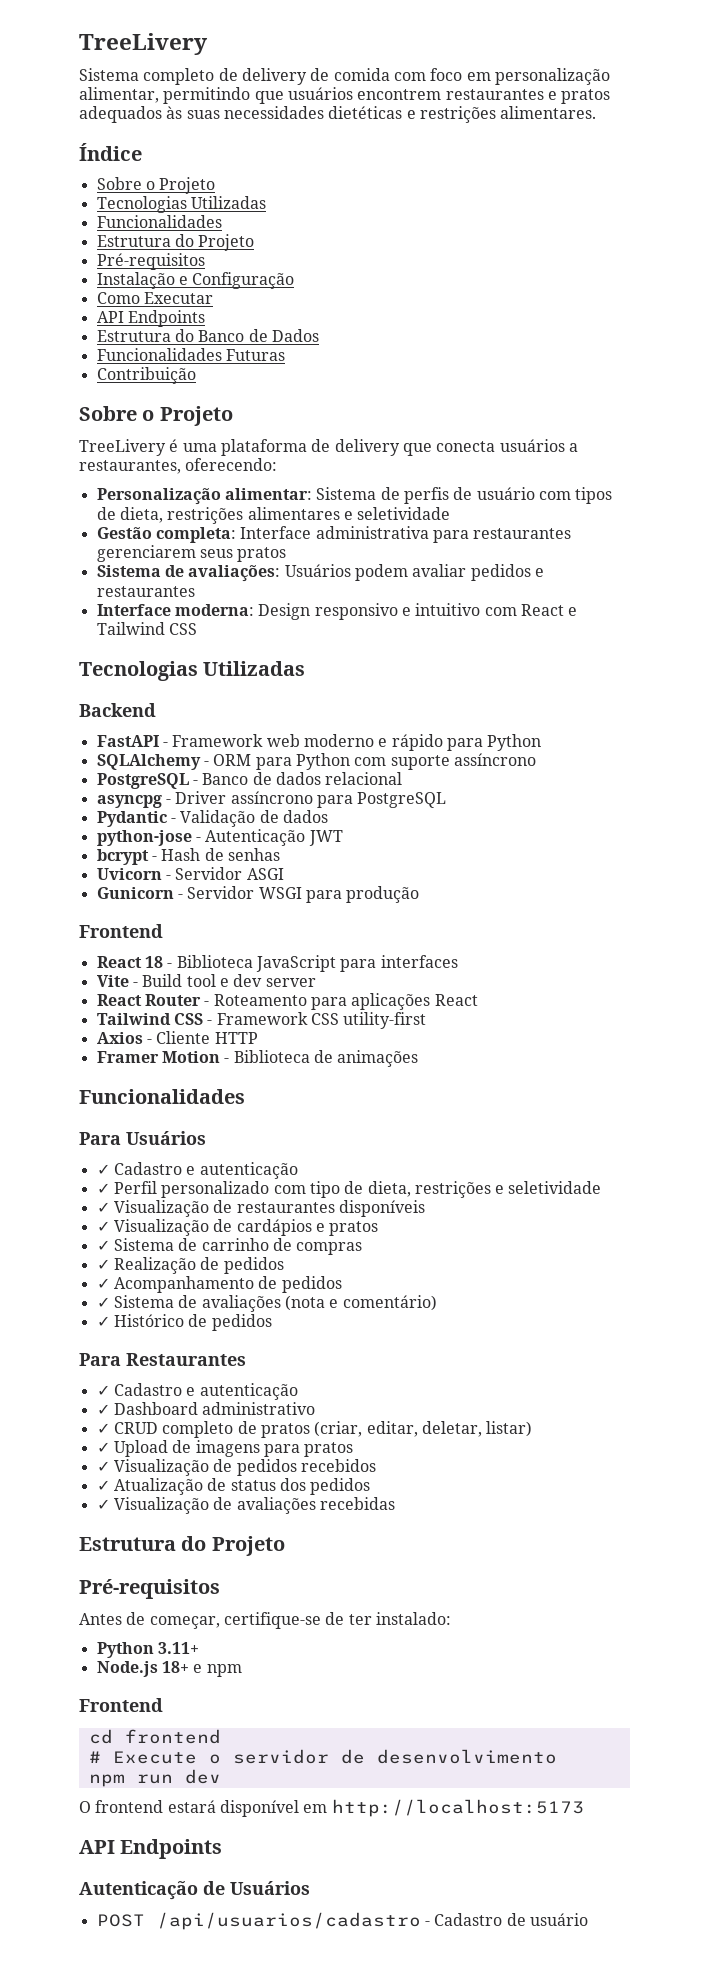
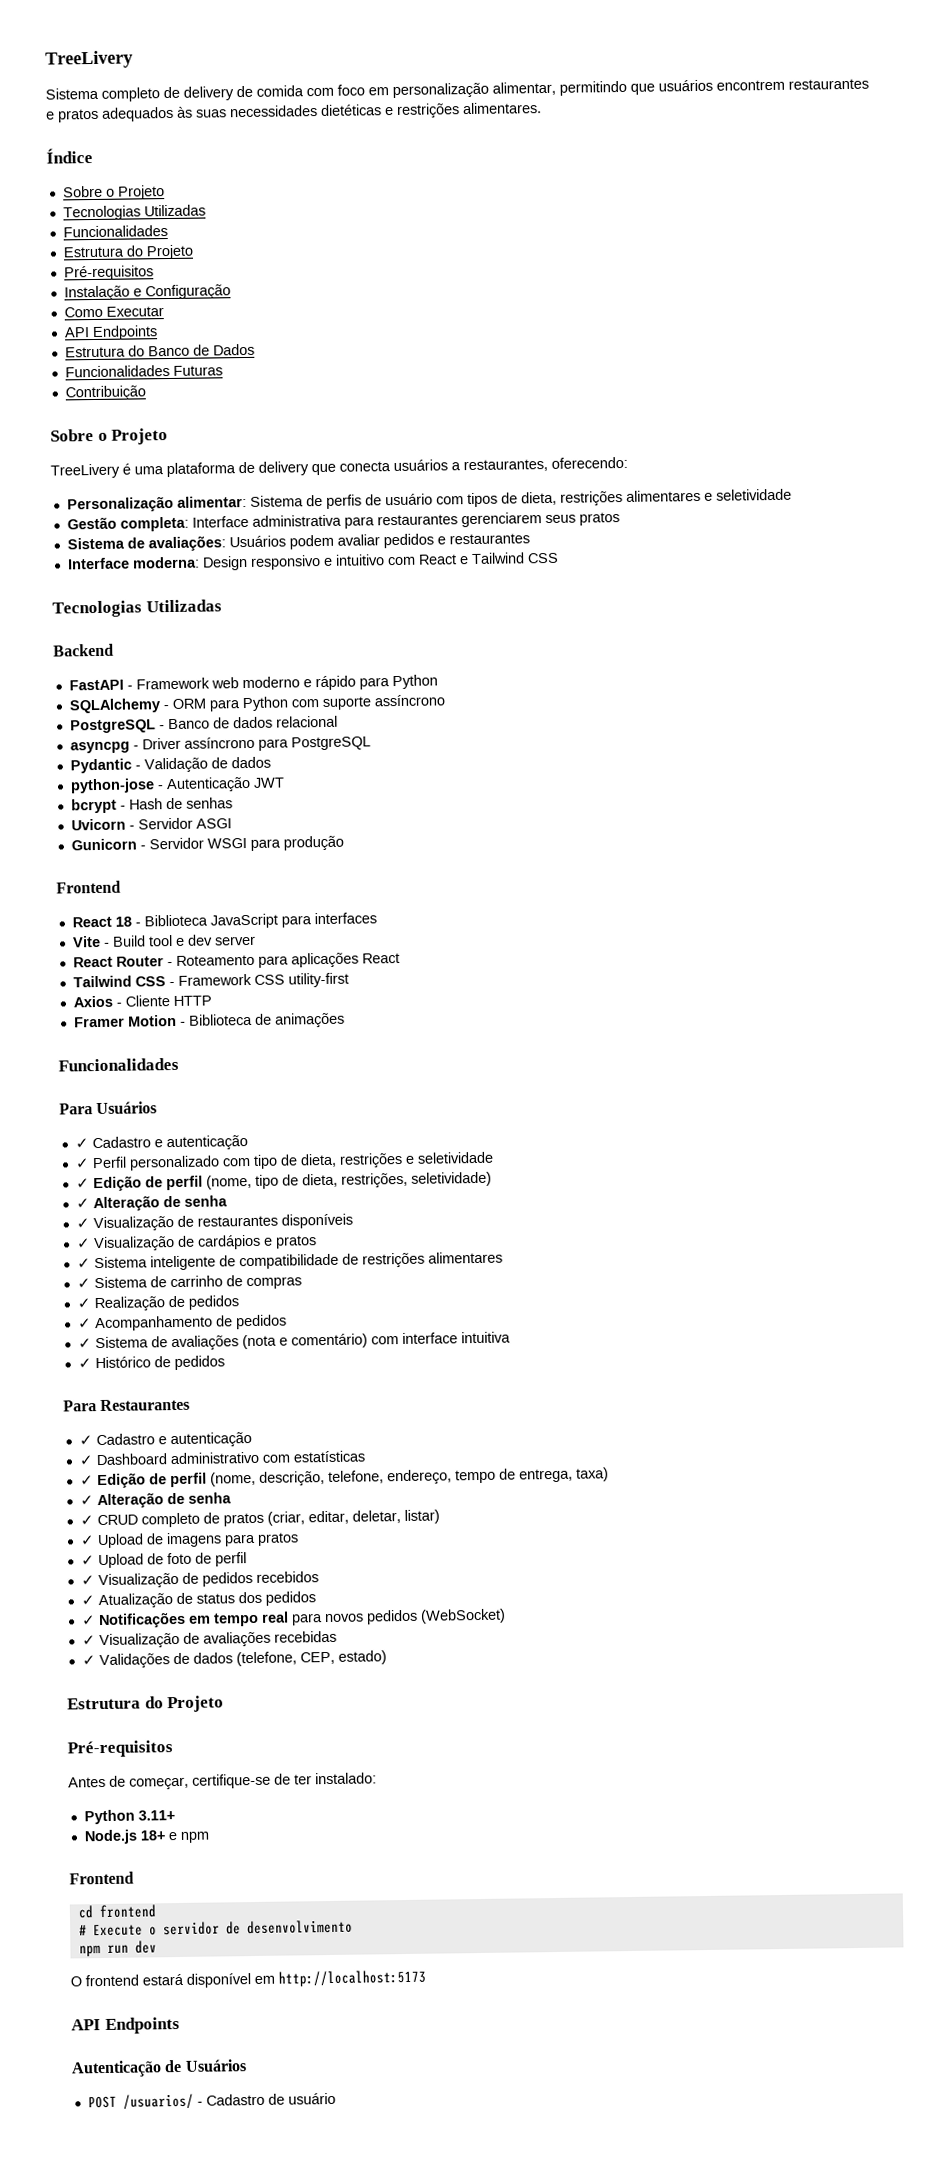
(602, 1187) none -> [75,1171,492,1192] [75,1195,228,1212] // ✓ Edição de perfil (nome, tipo de dieta, restrições, seletividade) // ✓ Alteração de senha
(379, 1228) none -> [76,1251,503,1271] // ✓ Sistema inteligente de compatibilidade de restrições alimentares
(437, 1303) none -> [370,1331,511,1345] com interface intuitiva
(316, 1408) none -> [261,1450,365,1463] [79,1467,609,1489] [79,1492,232,1509] com estatísticas // ✓ Edição de perfil (nome, descrição, telefone, endereço, tempo de entrega, taxa) // ✓ Alteração de senha
(354, 1449) none -> [80,1552,247,1569] // ✓ Upload de foto de perfil
(371, 1486) none -> [80,1608,506,1629] // ✓ Notificações em tempo real para novos pedidos (WebSocket)
(395, 1503) none -> [81,1650,387,1669] // ✓ Validações de dados (telefone, CEP, estado)
[156,1912,421,1930] /api/usuarios/cadastro -> [122,2093,194,2110] /usuarios/

